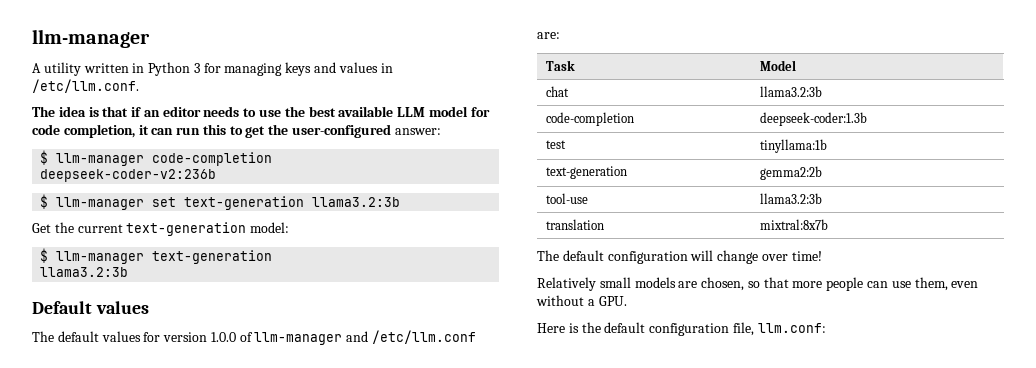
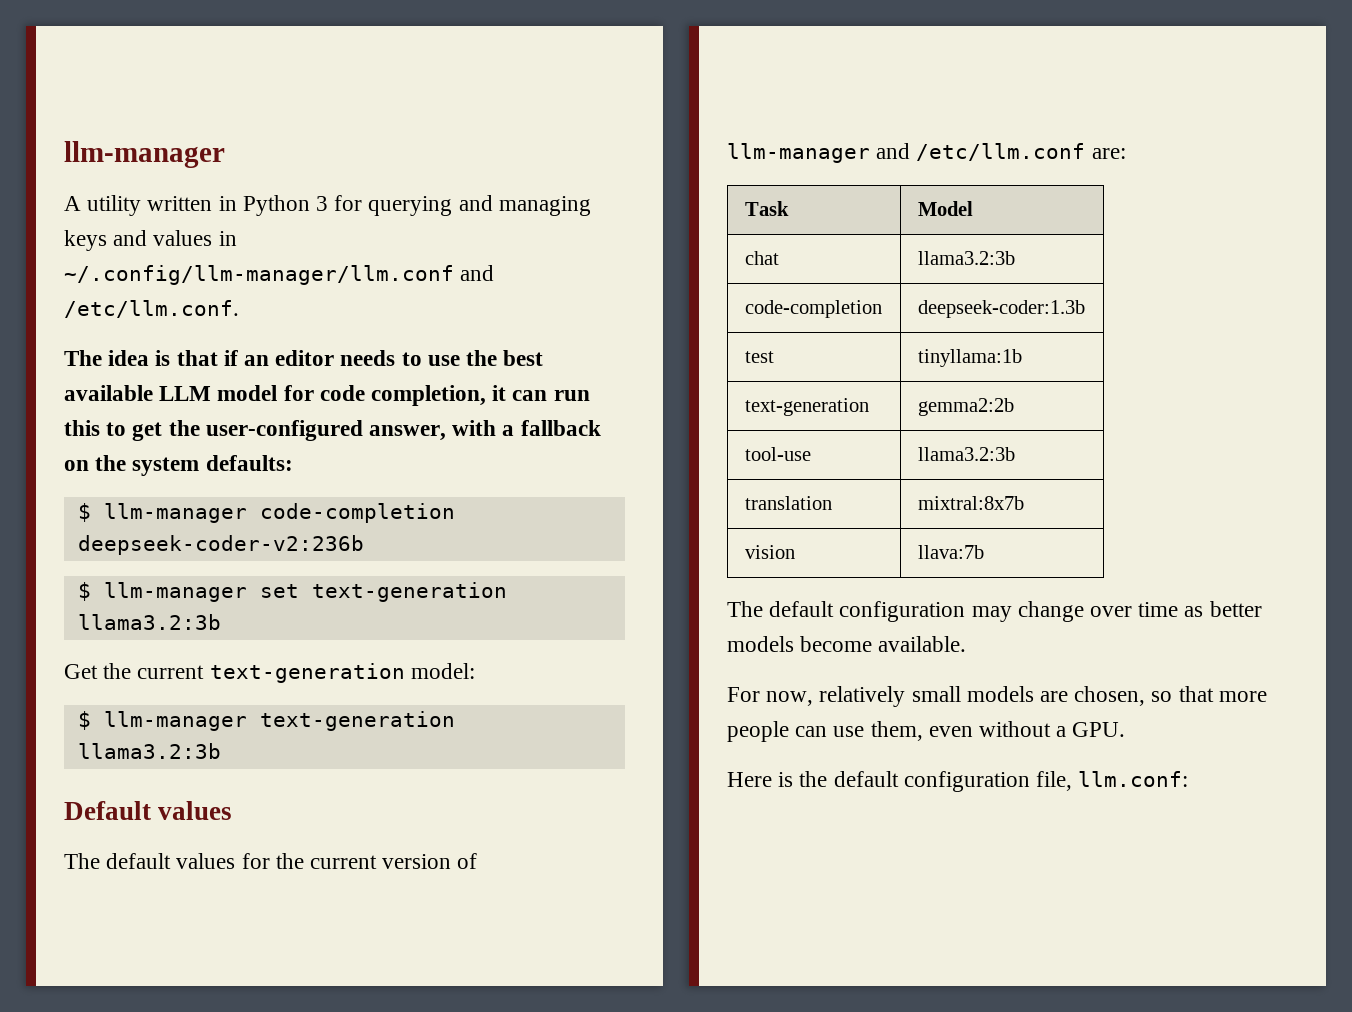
(221, 68) none -> [368,195,493,216] querying and
(393, 68) none -> [64,265,495,285] ~/.config/llm-manager/llm.conf and
[394,128,441,135] answer: -> [369,420,601,441] [64,455,293,476] answer, with a fallback on the system defaults:
[163,332,236,342] version 1.0.0 -> [275,853,452,869] the current version
(829, 224) none -> [744,545,795,559] [917,545,984,559] // vision | llava:7b
[690,250,714,261] will -> [971,606,1012,622] may
[791,251,822,261] [537,277,596,291] time! // Relatively -> [1138,601,1262,617] [727,636,967,652] [727,686,906,707] time as better models become available. // For now, relatively

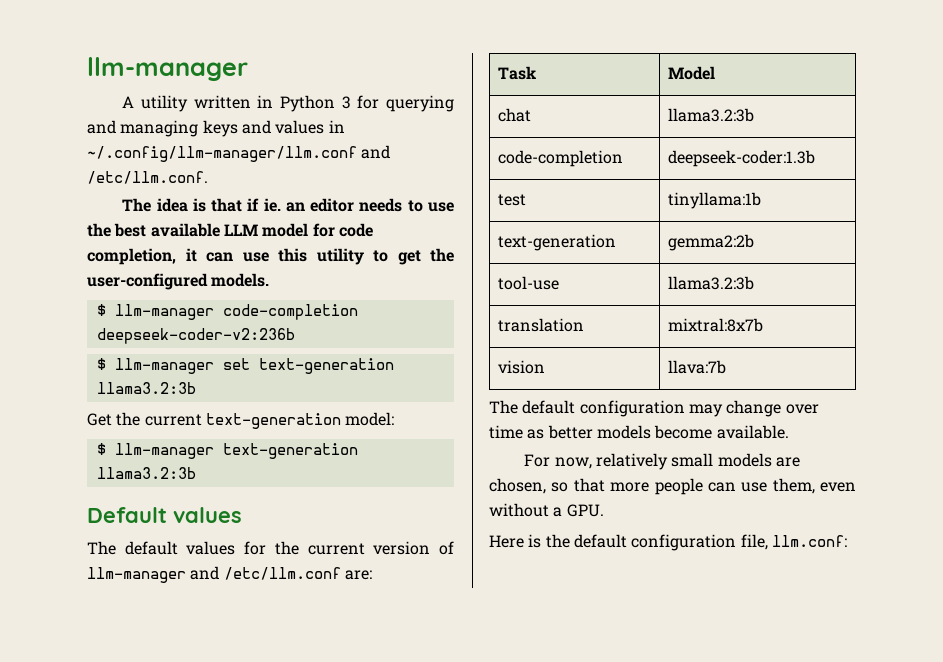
(238, 358) none -> [263,198,281,212] ie.
[553,390,590,401] [64,420,100,436] run this -> [242,248,364,265] use this utility
[369,420,601,441] [64,455,293,476] answer, with a fallback on the system defaults: -> [211,273,270,287] models.

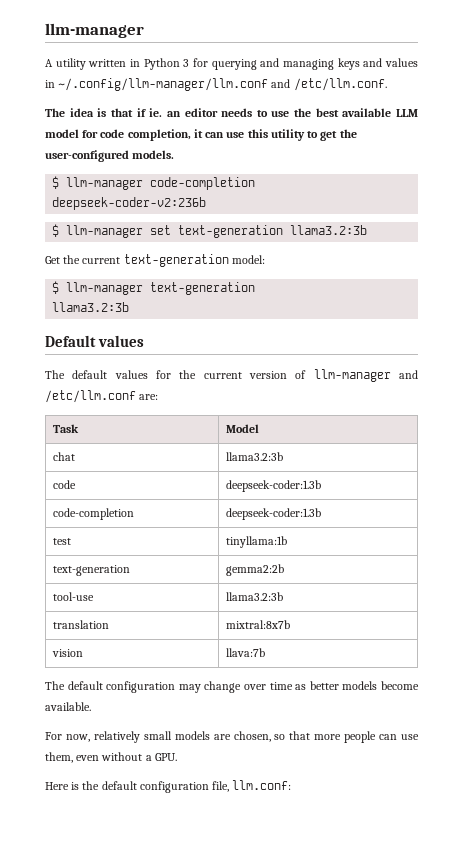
(755, 115) none -> [53,480,77,489] [226,480,322,492] // code | deepseek-coder:1.3b

